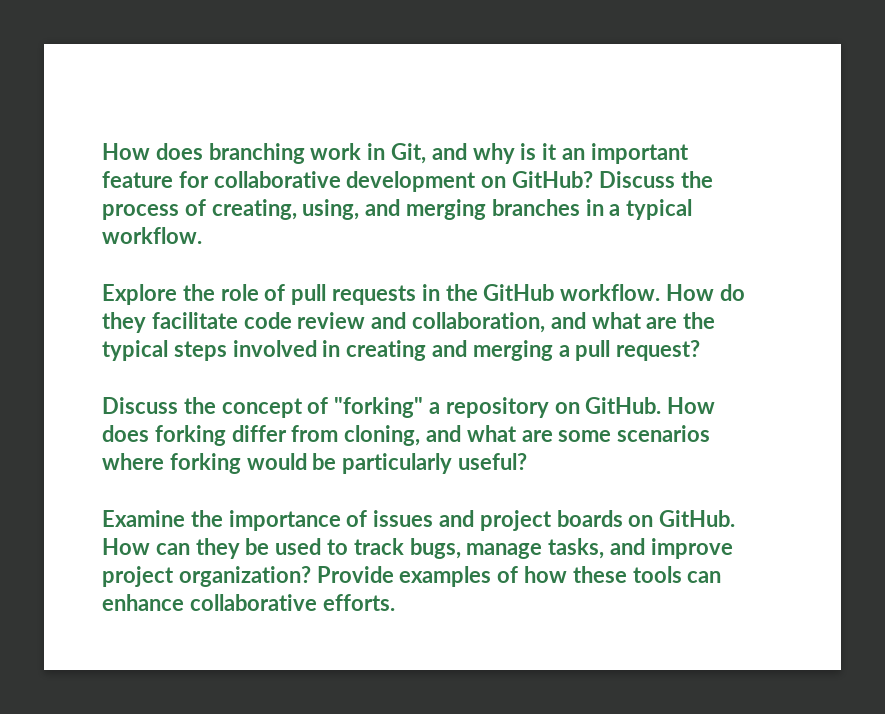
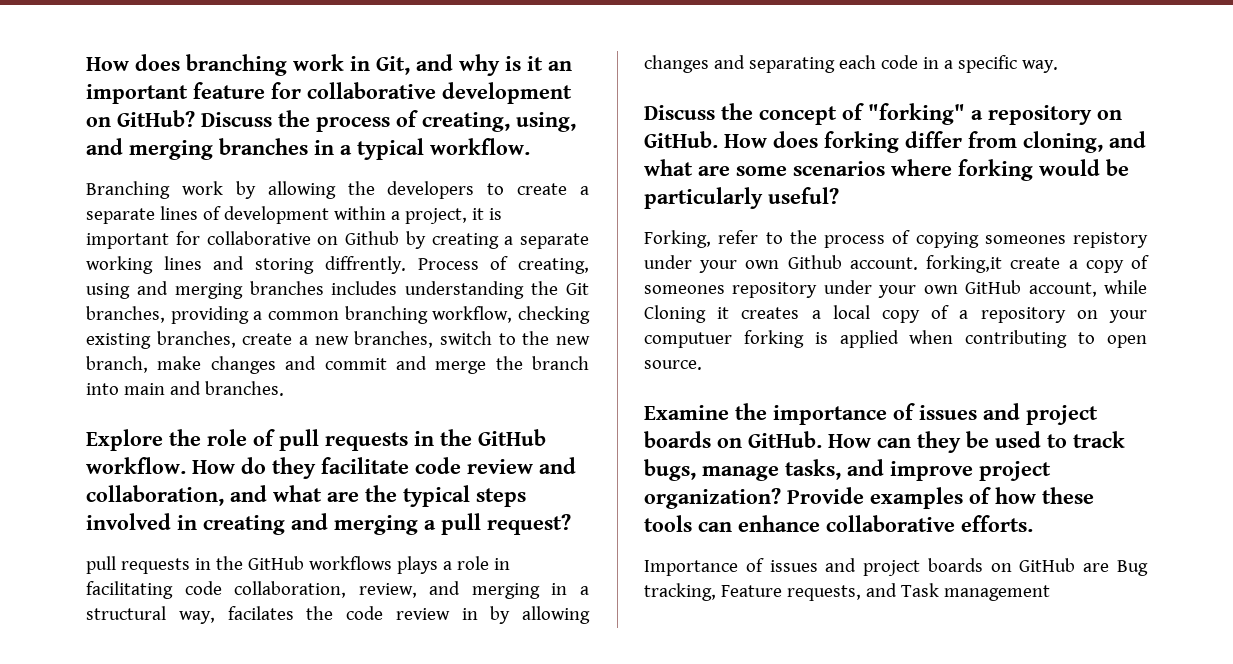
(202, 235) none -> [86,181,589,199] [86,206,502,224] [86,231,589,249] [86,256,589,274] [86,281,589,299] [86,306,590,324] [86,331,590,349] [86,356,589,374] [86,381,284,396] // Branching work by allowing the developers to create a separate lines of development within a project, it is important for collaborative on Github by creating a separate working lines and storing diffrently. Process of creating, using and merging branches includes understanding the Git branches, providing a common branching workflow, checking existing branches, create a new branches, switch to the new branch, make changes and commit and merge the branch into main and branches.
(701, 350) none -> [86,556,510,574] [86,581,589,599] [86,606,590,624] [644,55,1058,73] // pull requests in the GitHub workflows plays a role in facilitating code collaboration, review, and merging in a structural way, facilates the code review in by allowing changes and separating each code in a specific way.
(528, 461) none -> [644,230,1148,248] [644,255,1149,273] [644,280,1147,298] [644,305,1147,323] [644,330,1147,348] [644,360,702,370] // Forking, refer to the process of copying someones repistory under your own Github account. forking,it create a copy of someones repository under your own GitHub account, while Cloning it creates a local copy of a repository on your computuer forking is applied when contributing to open source.
(395, 602) none -> [644,558,1148,576] [644,583,1050,601] // Importance of issues and project boards on GitHub are Bug tracking, Feature requests, and Task management

